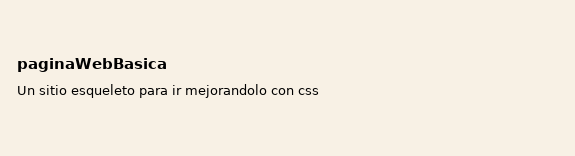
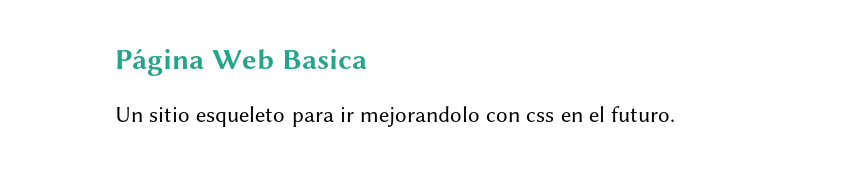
[17,58,167,72] paginaWebBasica -> [115,49,367,76] Página Web Basica
(319, 91) none -> [560,106,676,122] en el futuro.

